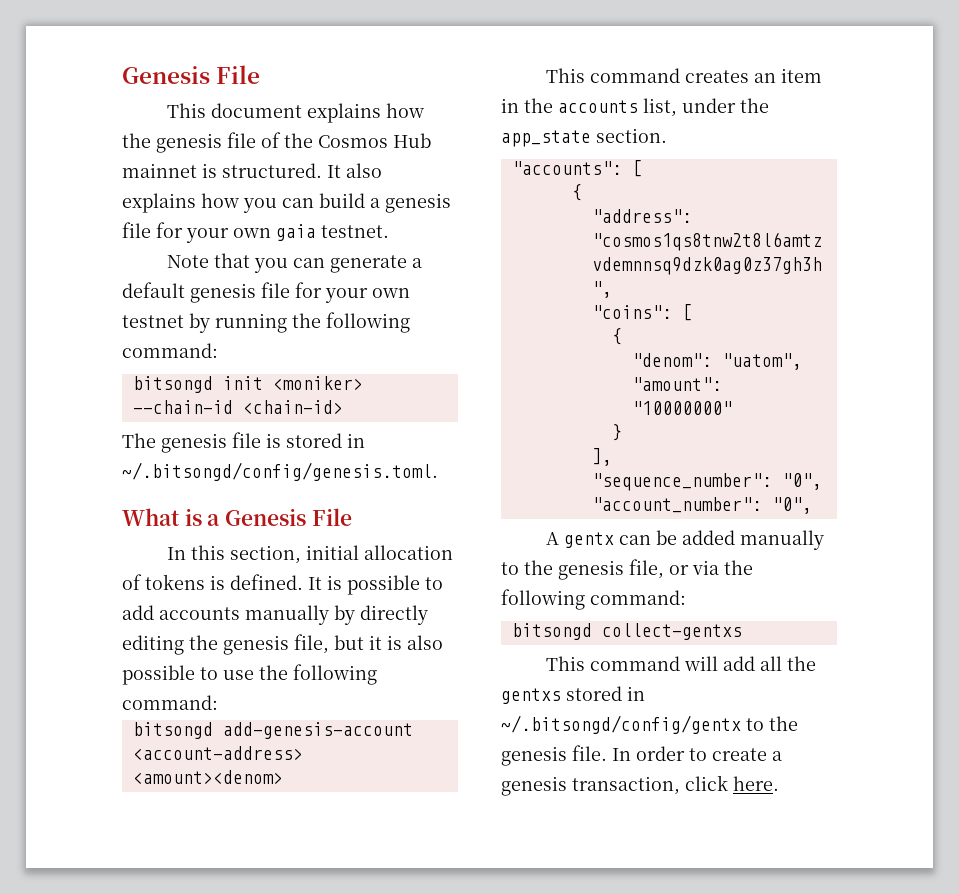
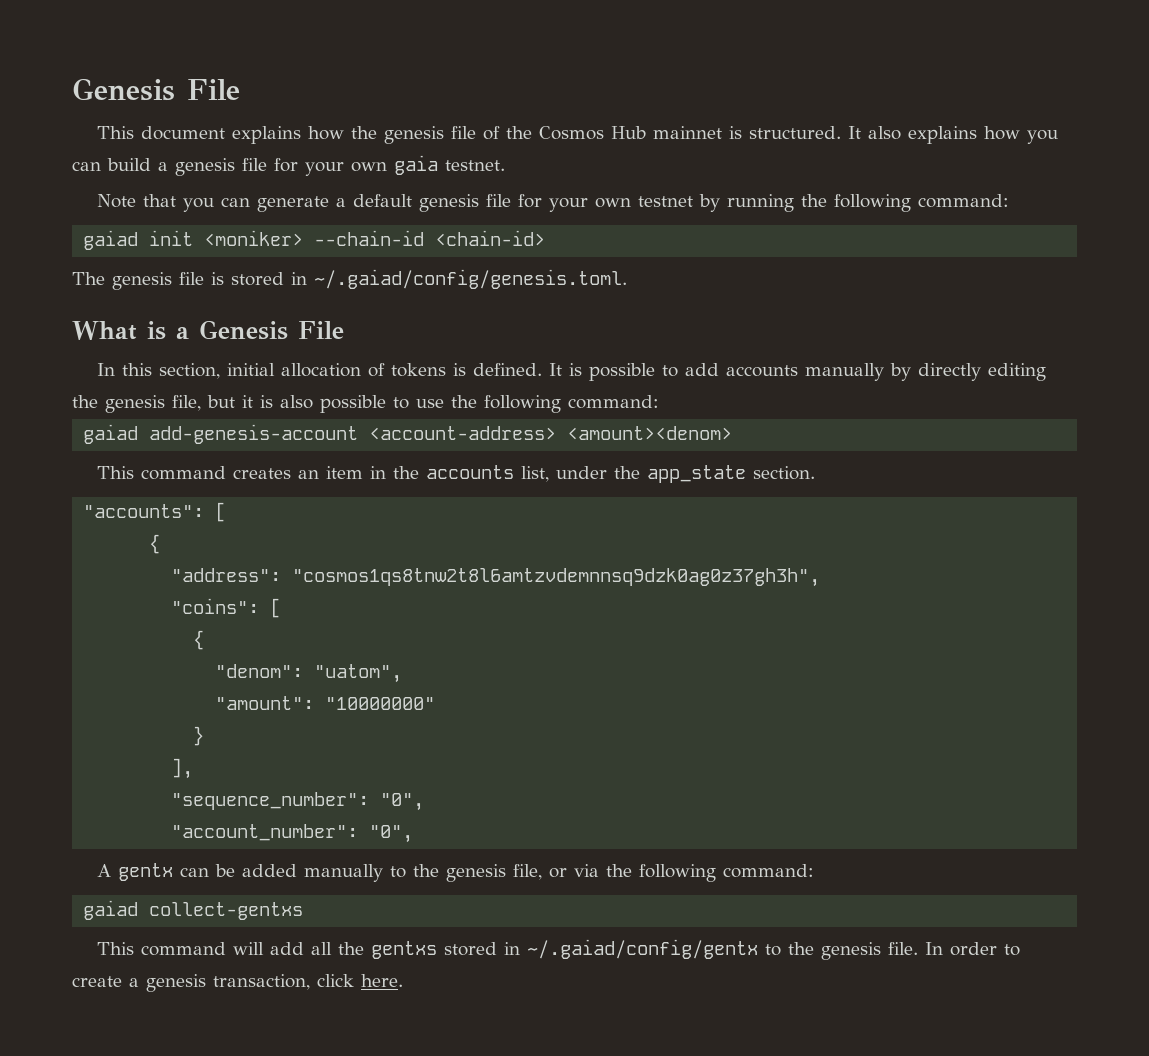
[132,376,213,393] bitsongd -> [83,230,139,250] gaiad
[122,462,438,481] ~/.bitsongd/config/genesis.toml. -> [314,269,627,289] ~/.gaiad/config/genesis.toml.
[132,722,213,739] bitsongd -> [83,424,139,444] gaiad
[511,623,592,640] bitsongd -> [83,900,139,920] gaiad
[501,715,741,734] ~/.bitsongd/config/gentx -> [527,939,759,959] ~/.gaiad/config/gentx

